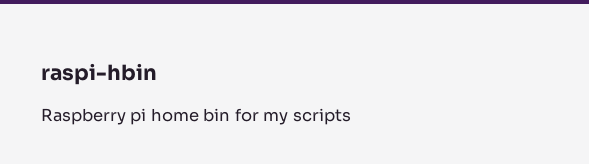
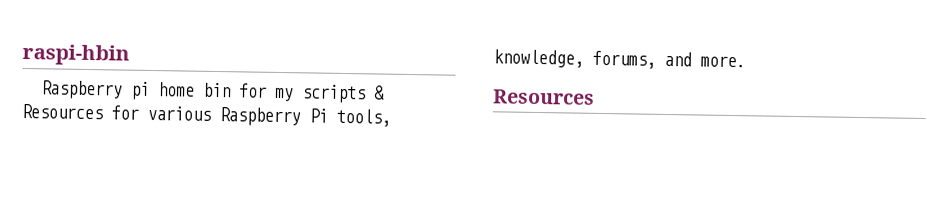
(351, 116) none -> [373,85,385,100] [21,103,391,127] [493,49,746,69] [493,89,595,105] & Resources for various Raspberry Pi tools, knowledge, forums, and more. // Resources

